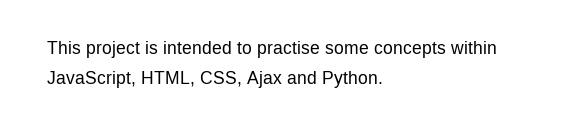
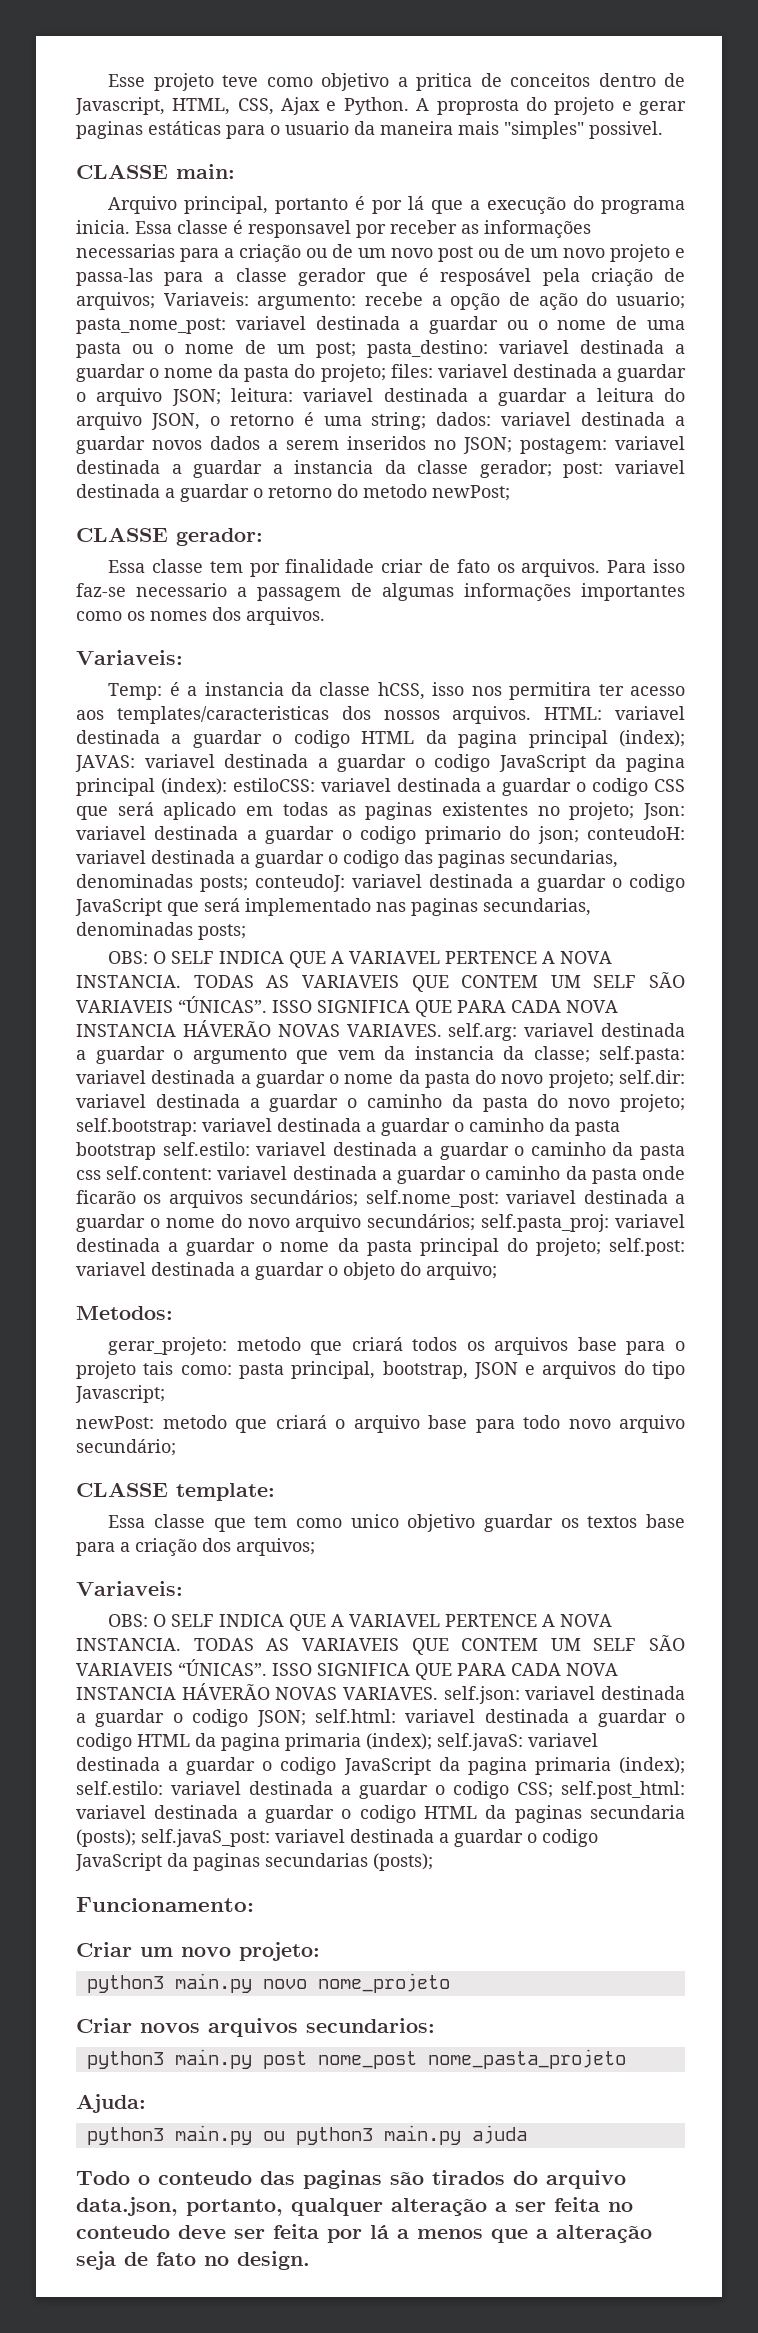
[47,41,497,58] [47,71,383,88] This project is intended to practise some concepts within JavaScript, HTML, CSS, Ajax and Python. -> [108,73,685,91] [75,97,687,115] [76,121,663,139] [76,164,235,179] [108,196,686,214] [76,220,591,238] [76,244,685,262] [76,268,685,286] [76,292,686,310] [76,316,685,334] [76,340,685,358] [76,364,686,382] [76,388,685,406] [76,412,685,430] [76,436,685,454] [76,460,685,478] [76,484,510,502] [76,527,263,546] [108,559,685,577] [76,583,685,601] [76,607,325,625] [76,650,183,665] [108,682,685,700] [76,706,685,724] [76,730,686,748] [75,754,685,772] [76,778,686,796] [76,802,685,820] [76,826,686,844] [76,850,618,868] [76,874,685,892] [75,898,591,916] [76,922,246,940] [108,951,613,968] [76,972,685,992] [76,996,618,1017] [76,1020,685,1041] [76,1046,685,1064] [76,1070,685,1088] [76,1094,685,1112] [76,1118,620,1136] [76,1142,685,1160] [76,1166,685,1184] [76,1190,686,1208] [76,1214,685,1232] [76,1238,686,1256] [76,1262,497,1280] [76,1306,173,1320] [108,1337,685,1355] [76,1361,685,1379] [75,1385,165,1403] [76,1415,685,1433] [76,1439,176,1456] [76,1482,275,1501] [108,1514,685,1532] [76,1538,315,1556] [76,1581,183,1596] [108,1614,613,1631] [76,1635,685,1655] [76,1659,618,1680] [76,1683,686,1704] [76,1709,685,1727] [76,1733,598,1751] [76,1757,685,1775] [76,1781,685,1799] [76,1805,685,1823] [76,1829,598,1847] [75,1853,433,1871] [76,1897,254,1912] [76,1942,320,1961] [86,1973,450,1993] [76,2018,435,2037] [86,2049,626,2069] [76,2094,146,2113] [86,2125,527,2145] [76,2170,626,2189] [76,2197,633,2216] [76,2224,652,2243] [76,2251,310,2270] Esse projeto teve como objetivo a pritica de conceitos dentro de Javascript, HTML, CSS, Ajax e Python. A proprosta do projeto e gerar paginas estáticas para o usuario da maneira mais "simples" possivel. // CLASSE main: // Arquivo principal, portanto é por lá que a execução do programa inicia. Essa classe é responsavel por receber as informações necessarias para a criação ou de um novo post ou de um novo projeto e passa-las para a classe gerador que é resposável pela criação de arquivos; Variaveis: argumento: recebe a opção de ação do usuario; pasta_nome_post: variavel destinada a guardar ou o nome de uma pasta ou o nome de um post; pasta_destino: variavel destinada a guardar o nome da pasta do projeto; files: variavel destinada a guardar o arquivo JSON; leitura: variavel destinada a guardar a leitura do arquivo JSON, o retorno é uma string; dados: variavel destinada a guardar novos dados a serem inseridos no JSON; postagem: variavel destinada a guardar a instancia da classe gerador; post: variavel destinada a guardar o retorno do metodo newPost; // CLASSE gerador: // Essa classe tem por finalidade criar de fato os arquivos. Para isso faz-se necessario a passagem de algumas informações importantes como os nomes dos arquivos. // Variaveis: // Temp: é a instancia da classe hCSS, isso nos permitira ter acesso aos templates/caracteristicas dos nossos arquivos. HTML: variavel destinada a guardar o codigo HTML da pagina principal (index); JAVAS: variavel destinada a guardar o codigo JavaScript da pagina principal (index): estiloCSS: variavel destinada a guardar o codigo CSS que será aplicado em todas as paginas existentes no projeto; Json: variavel destinada a guardar o codigo primario do json; conteudoH: variavel destinada a guardar o codigo das paginas secundarias, denominadas posts; conteudoJ: variavel destinada a guardar o codigo JavaScript que será implementado nas paginas secundarias, denominadas posts; // OBS: O SELF INDICA QUE A VARIAVEL PERTENCE A NOVA INSTANCIA. TODAS AS VARIAVEIS QUE CONTEM UM SELF SÃO VARIAVEIS “ÚNICAS”. ISSO SIGNIFICA QUE PARA CADA NOVA INSTANCIA HÁVERÃO NOVAS VARIAVES. self.arg: variavel destinada a guardar o argumento que vem da instancia da classe; self.pasta: variavel destinada a guardar o nome da pasta do novo projeto; self.dir: variavel destinada a guardar o caminho da pasta do novo projeto; self.bootstrap: variavel destinada a guardar o caminho da pasta bootstrap self.estilo: variavel destinada a guardar o caminho da pasta css self.content: variavel destinada a guardar o caminho da pasta onde ficarão os arquivos secundários; self.nome_post: variavel destinada a guardar o nome do novo arquivo secundários; self.pasta_proj: variavel destinada a guardar o nome da pasta principal do projeto; self.post: variavel destinada a guardar o objeto do arquivo; // Metodos: // gerar_projeto: metodo que criará todos os arquivos base para o projeto tais como: pasta principal, bootstrap, JSON e arquivos do tipo Javascript; // newPost: metodo que criará o arquivo base para todo novo arquivo secundário; // CLASSE template: // Essa classe que tem como unico objetivo guardar os textos base para a criação dos arquivos; // Variaveis: // OBS: O SELF INDICA QUE A VARIAVEL PERTENCE A NOVA INSTANCIA. TODAS AS VARIAVEIS QUE CONTEM UM SELF SÃO VARIAVEIS “ÚNICAS”. ISSO SIGNIFICA QUE PARA CADA NOVA INSTANCIA HÁVERÃO NOVAS VARIAVES. self.json: variavel destinada a guardar o codigo JSON; self.html: variavel destinada a guardar o codigo HTML da pagina primaria (index); self.javaS: variavel destinada a guardar o codigo JavaScript da pagina primaria (index); self.estilo: variavel destinada a guardar o codigo CSS; self.post_html: variavel destinada a guardar o codigo HTML da paginas secundaria (posts); self.javaS_post: variavel destinada a guardar o codigo JavaScript da paginas secundarias (posts); // Funcionamento: // Criar um novo projeto: // python3 main.py novo nome_projeto // Criar novos arquivos secundarios: // python3 main.py post nome_post nome_pasta_projeto // Ajuda: // python3 main.py ou python3 main.py ajuda // Todo o conteudo das paginas são tirados do arquivo data.json, portanto, qualquer alteração a ser feita no conteudo deve ser feita por lá a menos que a alteração seja de fato no design.

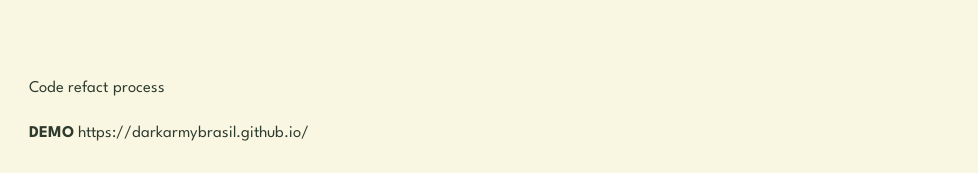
[108,73,685,91] [75,97,687,115] [76,121,663,139] [76,164,235,179] [108,196,686,214] [76,220,591,238] [76,244,685,262] [76,268,685,286] [76,292,686,310] [76,316,685,334] [76,340,685,358] [76,364,686,382] [76,388,685,406] [76,412,685,430] [76,436,685,454] [76,460,685,478] [76,484,510,502] [76,527,263,546] [108,559,685,577] [76,583,685,601] [76,607,325,625] [76,650,183,665] [108,682,685,700] [76,706,685,724] [76,730,686,748] [75,754,685,772] [76,778,686,796] [76,802,685,820] [76,826,686,844] [76,850,618,868] [76,874,685,892] [75,898,591,916] [76,922,246,940] [108,951,613,968] [76,972,685,992] [76,996,618,1017] [76,1020,685,1041] [76,1046,685,1064] [76,1070,685,1088] [76,1094,685,1112] [76,1118,620,1136] [76,1142,685,1160] [76,1166,685,1184] [76,1190,686,1208] [76,1214,685,1232] [76,1238,686,1256] [76,1262,497,1280] [76,1306,173,1320] [108,1337,685,1355] [76,1361,685,1379] [75,1385,165,1403] [76,1415,685,1433] [76,1439,176,1456] [76,1482,275,1501] [108,1514,685,1532] [76,1538,315,1556] [76,1581,183,1596] [108,1614,613,1631] [76,1635,685,1655] [76,1659,618,1680] [76,1683,686,1704] [76,1709,685,1727] [76,1733,598,1751] [76,1757,685,1775] [76,1781,685,1799] [76,1805,685,1823] [76,1829,598,1847] [75,1853,433,1871] [76,1897,254,1912] [76,1942,320,1961] [86,1973,450,1993] [76,2018,435,2037] [86,2049,626,2069] [76,2094,146,2113] [86,2125,527,2145] [76,2170,626,2189] [76,2197,633,2216] [76,2224,652,2243] [76,2251,310,2270] Esse projeto teve como objetivo a pritica de conceitos dentro de Javascript, HTML, CSS, Ajax e Python. A proprosta do projeto e gerar paginas estáticas para o usuario da maneira mais "simples" possivel. // CLASSE main: // Arquivo principal, portanto é por lá que a execução do programa inicia. Essa classe é responsavel por receber as informações necessarias para a criação ou de um novo post ou de um novo projeto e passa-las para a classe gerador que é resposável pela criação de arquivos; Variaveis: argumento: recebe a opção de ação do usuario; pasta_nome_post: variavel destinada a guardar ou o nome de uma pasta ou o nome de um post; pasta_destino: variavel destinada a guardar o nome da pasta do projeto; files: variavel destinada a guardar o arquivo JSON; leitura: variavel destinada a guardar a leitura do arquivo JSON, o retorno é uma string; dados: variavel destinada a guardar novos dados a serem inseridos no JSON; postagem: variavel destinada a guardar a instancia da classe gerador; post: variavel destinada a guardar o retorno do metodo newPost; // CLASSE gerador: // Essa classe tem por finalidade criar de fato os arquivos. Para isso faz-se necessario a passagem de algumas informações importantes como os nomes dos arquivos. // Variaveis: // Temp: é a instancia da classe hCSS, isso nos permitira ter acesso aos templates/caracteristicas dos nossos arquivos. HTML: variavel destinada a guardar o codigo HTML da pagina principal (index); JAVAS: variavel destinada a guardar o codigo JavaScript da pagina principal (index): estiloCSS: variavel destinada a guardar o codigo CSS que será aplicado em todas as paginas existentes no projeto; Json: variavel destinada a guardar o codigo primario do json; conteudoH: variavel destinada a guardar o codigo das paginas secundarias, denominadas posts; conteudoJ: variavel destinada a guardar o codigo JavaScript que será implementado nas paginas secundarias, denominadas posts; // OBS: O SELF INDICA QUE A VARIAVEL PERTENCE A NOVA INSTANCIA. TODAS AS VARIAVEIS QUE CONTEM UM SELF SÃO VARIAVEIS “ÚNICAS”. ISSO SIGNIFICA QUE PARA CADA NOVA INSTANCIA HÁVERÃO NOVAS VARIAVES. self.arg: variavel destinada a guardar o argumento que vem da instancia da classe; self.pasta: variavel destinada a guardar o nome da pasta do novo projeto; self.dir: variavel destinada a guardar o caminho da pasta do novo projeto; self.bootstrap: variavel destinada a guardar o caminho da pasta bootstrap self.estilo: variavel destinada a guardar o caminho da pasta css self.content: variavel destinada a guardar o caminho da pasta onde ficarão os arquivos secundários; self.nome_post: variavel destinada a guardar o nome do novo arquivo secundários; self.pasta_proj: variavel destinada a guardar o nome da pasta principal do projeto; self.post: variavel destinada a guardar o objeto do arquivo; // Metodos: // gerar_projeto: metodo que criará todos os arquivos base para o projeto tais como: pasta principal, bootstrap, JSON e arquivos do tipo Javascript; // newPost: metodo que criará o arquivo base para todo novo arquivo secundário; // CLASSE template: // Essa classe que tem como unico objetivo guardar os textos base para a criação dos arquivos; // Variaveis: // OBS: O SELF INDICA QUE A VARIAVEL PERTENCE A NOVA INSTANCIA. TODAS AS VARIAVEIS QUE CONTEM UM SELF SÃO VARIAVEIS “ÚNICAS”. ISSO SIGNIFICA QUE PARA CADA NOVA INSTANCIA HÁVERÃO NOVAS VARIAVES. self.json: variavel destinada a guardar o codigo JSON; self.html: variavel destinada a guardar o codigo HTML da pagina primaria (index); self.javaS: variavel destinada a guardar o codigo JavaScript da pagina primaria (index); self.estilo: variavel destinada a guardar o codigo CSS; self.post_html: variavel destinada a guardar o codigo HTML da paginas secundaria (posts); self.javaS_post: variavel destinada a guardar o codigo JavaScript da paginas secundarias (posts); // Funcionamento: // Criar um novo projeto: // python3 main.py novo nome_projeto // Criar novos arquivos secundarios: // python3 main.py post nome_post nome_pasta_projeto // Ajuda: // python3 main.py ou python3 main.py ajuda // Todo o conteudo das paginas são tirados do arquivo data.json, portanto, qualquer alteração a ser feita no conteudo deve ser feita por lá a menos que a alteração seja de fato no design. -> [29,80,165,96] [29,125,310,141] Code refact process // DEMO https://darkarmybrasil.github.io/

